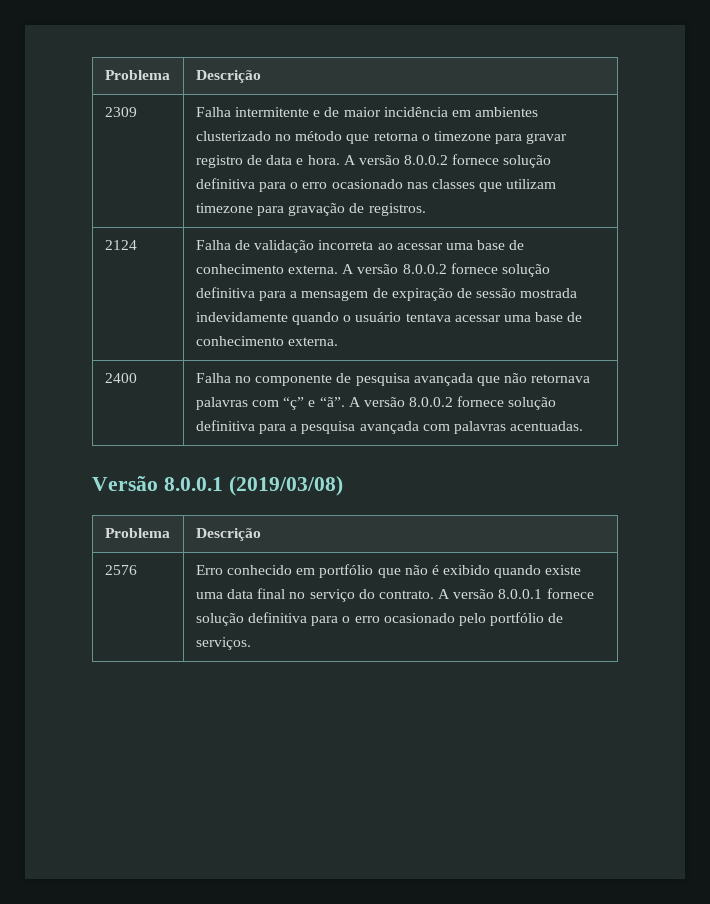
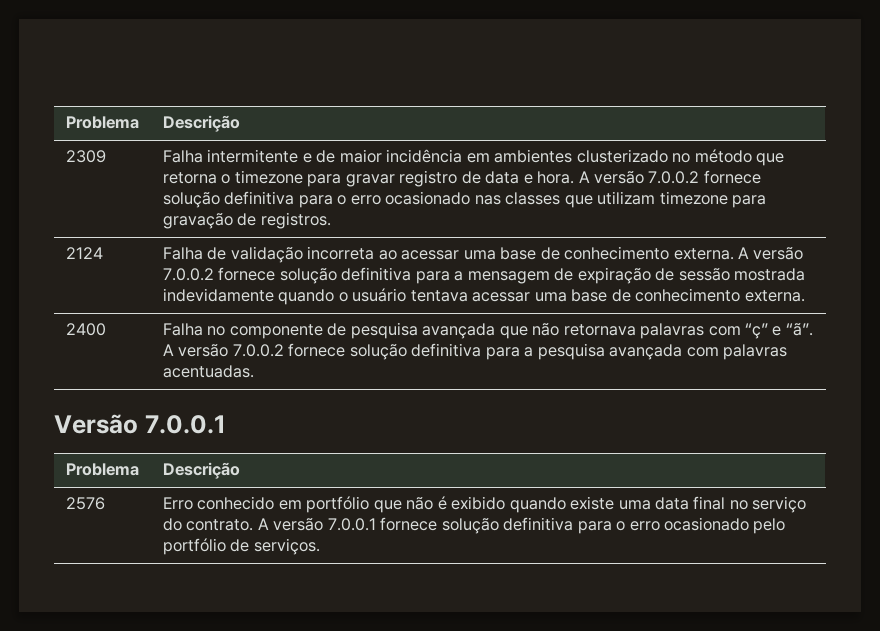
[404,155,449,165] 8.0.0.2 -> [648,171,700,184] 7.0.0.2
[402,264,447,274] 8.0.0.2 -> [162,268,214,281] 7.0.0.2
[409,397,454,407] 8.0.0.2 -> [232,344,284,357] 7.0.0.2
[163,476,343,496] 8.0.0.1 (2019/03/08) -> [144,415,226,434] 7.0.0.1
[498,589,543,599] 8.0.0.1 -> [327,518,376,531] 7.0.0.1

